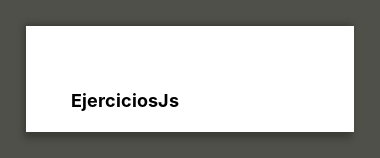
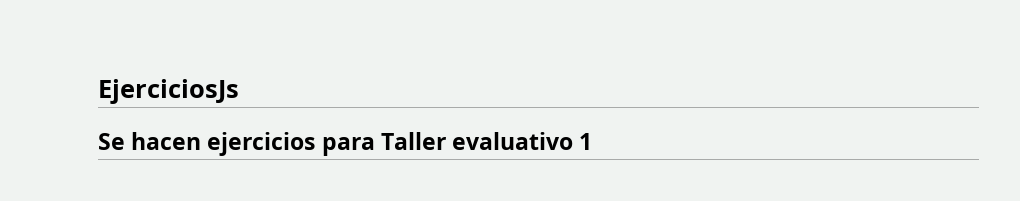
(179, 102) none -> [98,132,593,156] // Se hacen ejercicios para Taller evaluativo 1

